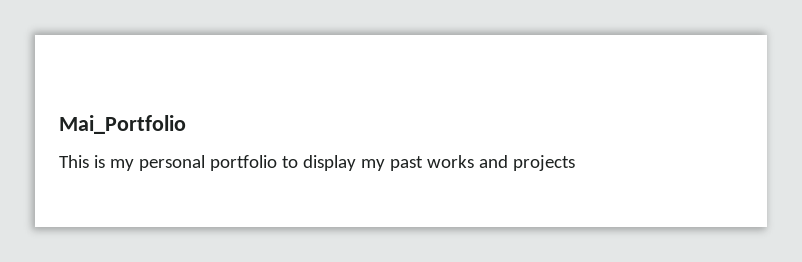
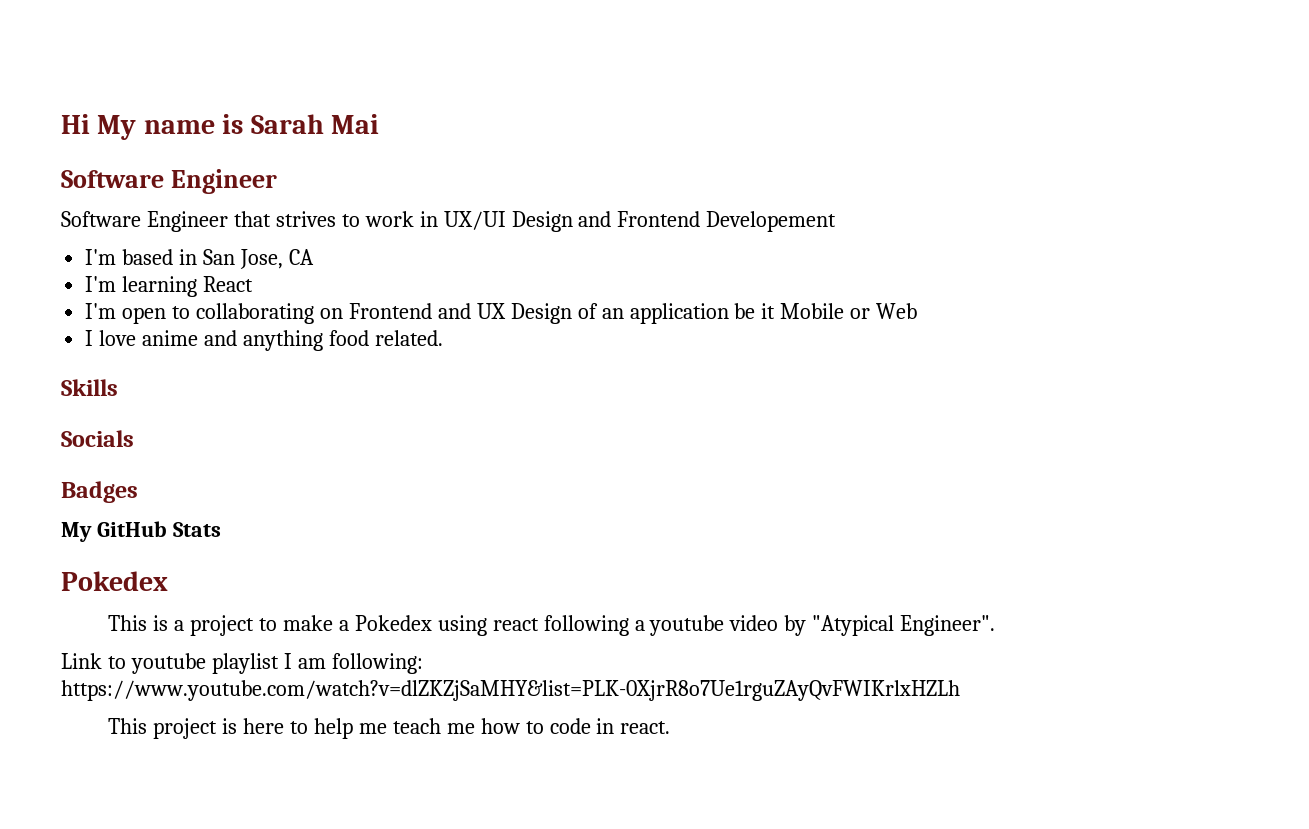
[59,115,186,134] [59,155,575,171] Mai_Portfolio // This is my personal portfolio to display my past works and projects -> [61,114,380,140] [61,169,277,194] [61,211,837,232] [85,249,314,269] [85,276,254,297] [85,303,918,324] [85,330,443,351] [61,379,118,396] [61,430,134,447] [61,481,138,503] [61,521,221,542] [61,571,168,591] [108,615,996,636] [61,653,423,674] [61,680,960,701] [108,718,671,739] Hi My name is Sarah Mai // Software Engineer // Software Engineer that strives to work in UX/UI Design and Frontend Developement // I'm based in San Jose, CA // I'm learning React // I'm open to collaborating on Frontend and UX Design of an application be it Mobile or Web // I love anime and anything food related. // Skills // Socials // Badges // My GitHub Stats // Pokedex // This is a project to make a Pokedex using react following a youtube video by "Atypical Engineer". // Link to youtube playlist I am following: https://www.youtube.com/watch?v=dlZKZjSaMHY&list=PLK-0XjrR8o7Ue1rguZAyQvFWIKrlxHZLh // This project is here to help me teach me how to code in react.

